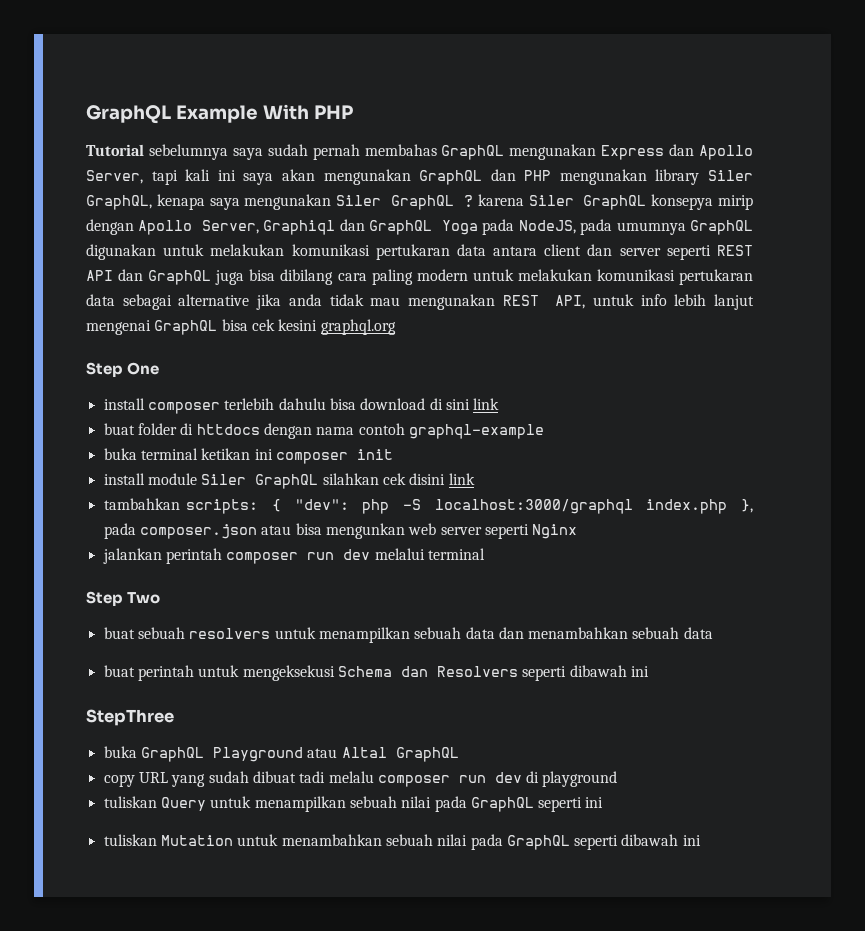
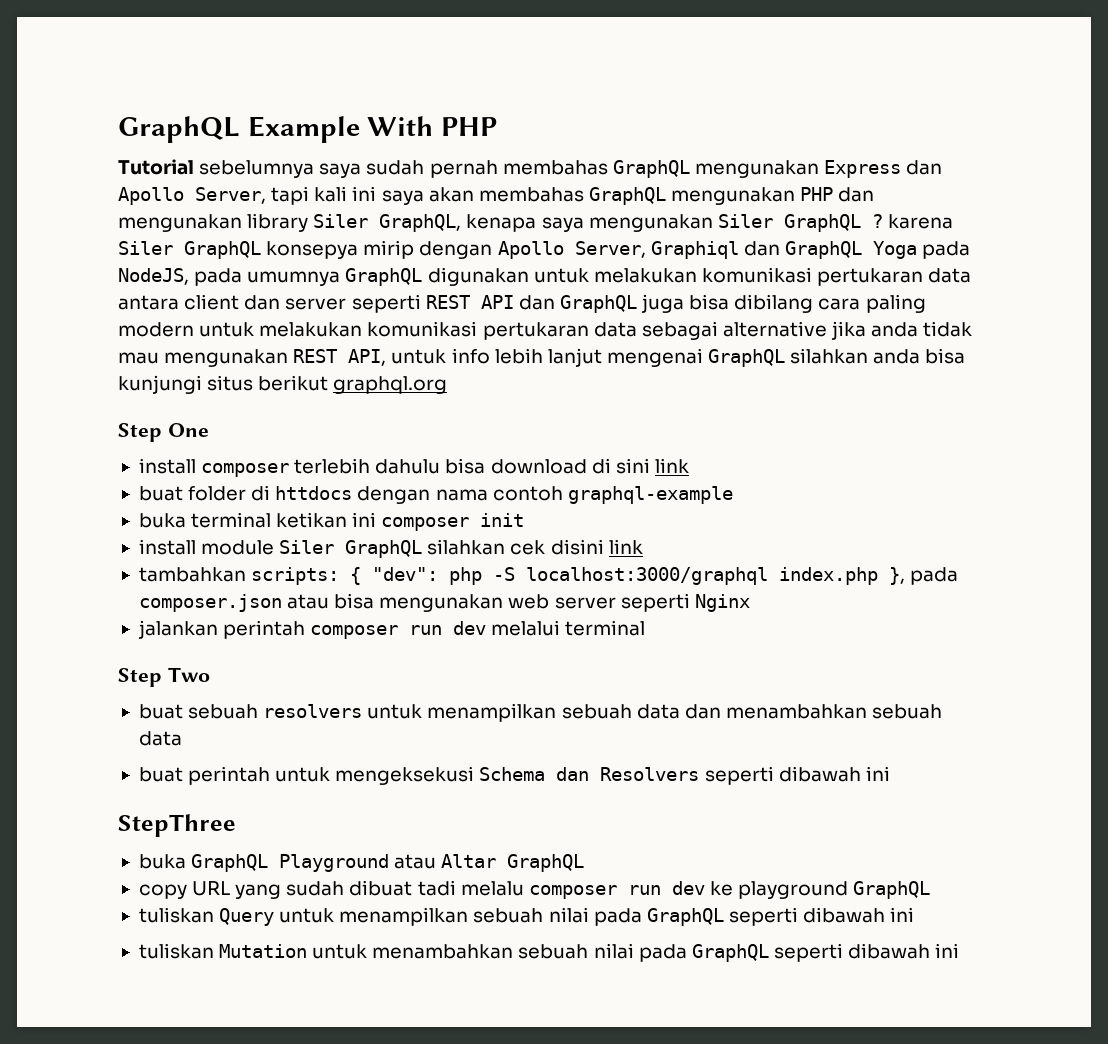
[323,169,552,185] mengunakan GraphQL dan PHP -> [478,187,875,205] membahas GraphQL mengunakan PHP dan
[221,319,318,331] bisa cek kesini -> [790,348,966,364] [118,375,329,394] silahkan anda bisa kunjungi situs berikut
[325,523,405,539] mengunkan -> [379,594,504,612] mengunakan
[341,747,387,758] Altal -> [441,854,497,868] Altar
[526,771,540,783] di -> [709,881,733,896] ke
(618, 779) none -> [853,881,931,899] GraphQL
(583, 804) none -> [803,907,886,923] dibawah

